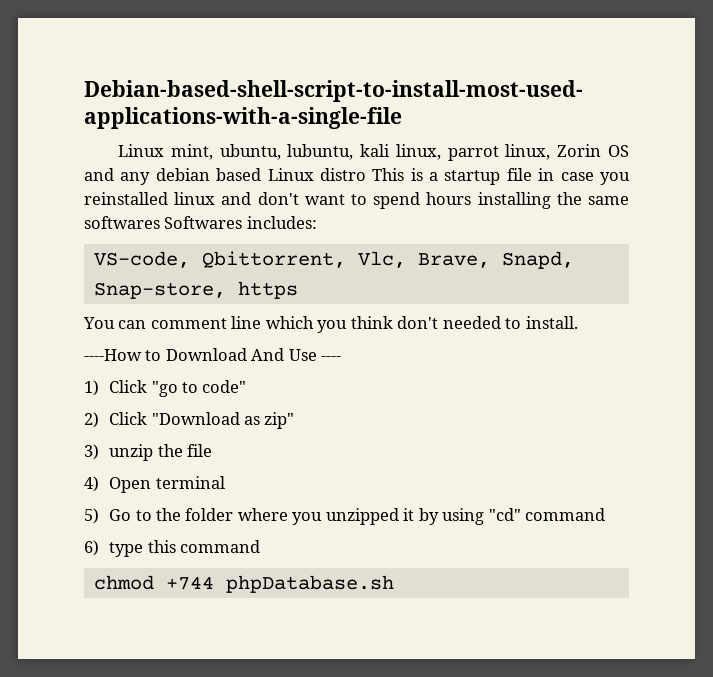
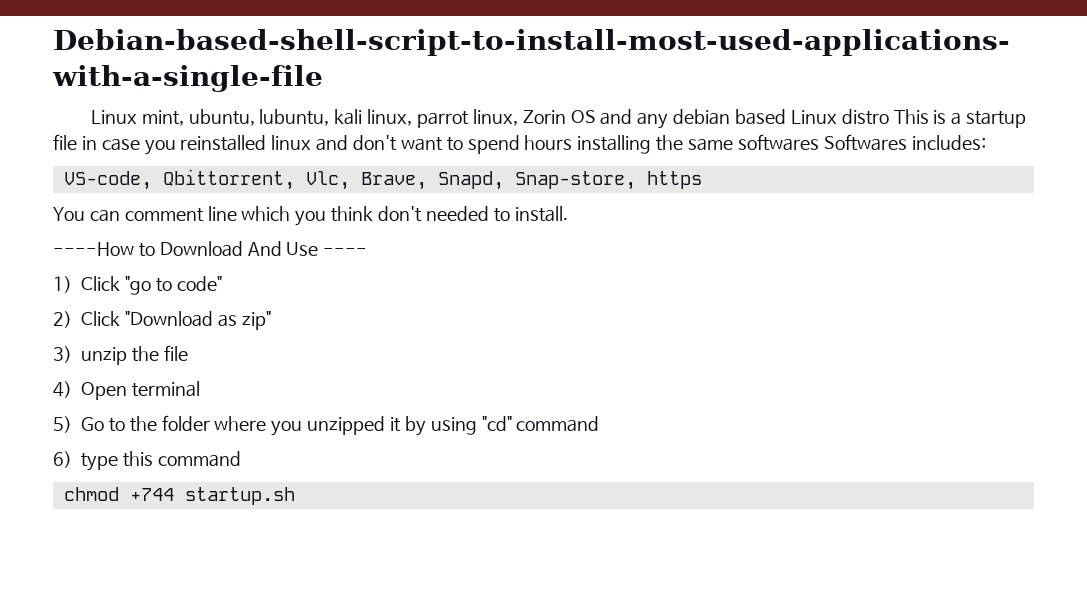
[225,575,394,593] phpDatabase.sh -> [184,487,295,505] startup.sh

